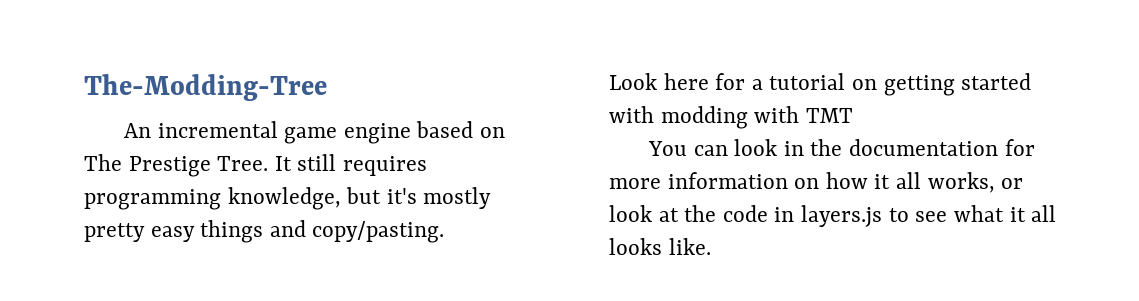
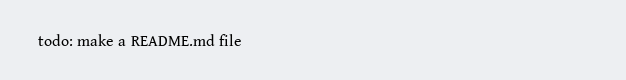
[84,74,327,101] [123,121,506,144] [84,154,428,177] [84,187,492,210] [84,220,445,243] [609,73,1032,96] [609,106,853,129] [647,139,1035,156] [609,172,1024,193] [609,205,1057,227] [609,238,711,255] The-Modding-Tree // An incremental game engine based on The Prestige Tree. It still requires programming knowledge, but it's mostly pretty easy things and copy/pasting. // Look here for a tutorial on getting started with modding with TMT // You can look in the documentation for more information on how it all works, or look at the code in layers.js to see what it all looks like. -> [38,34,242,46] todo: make a README.md file

